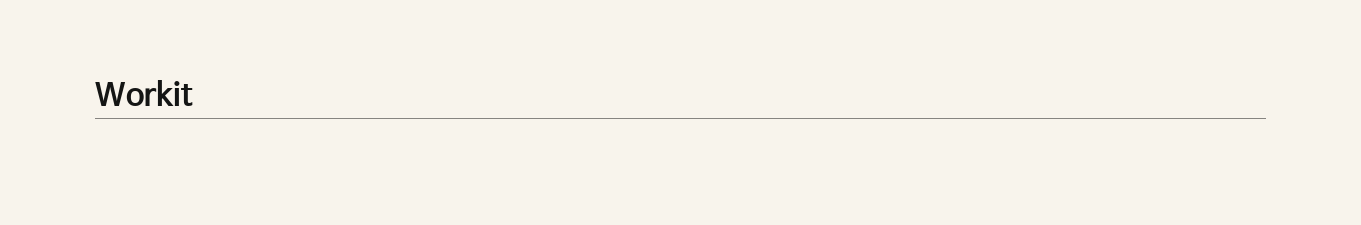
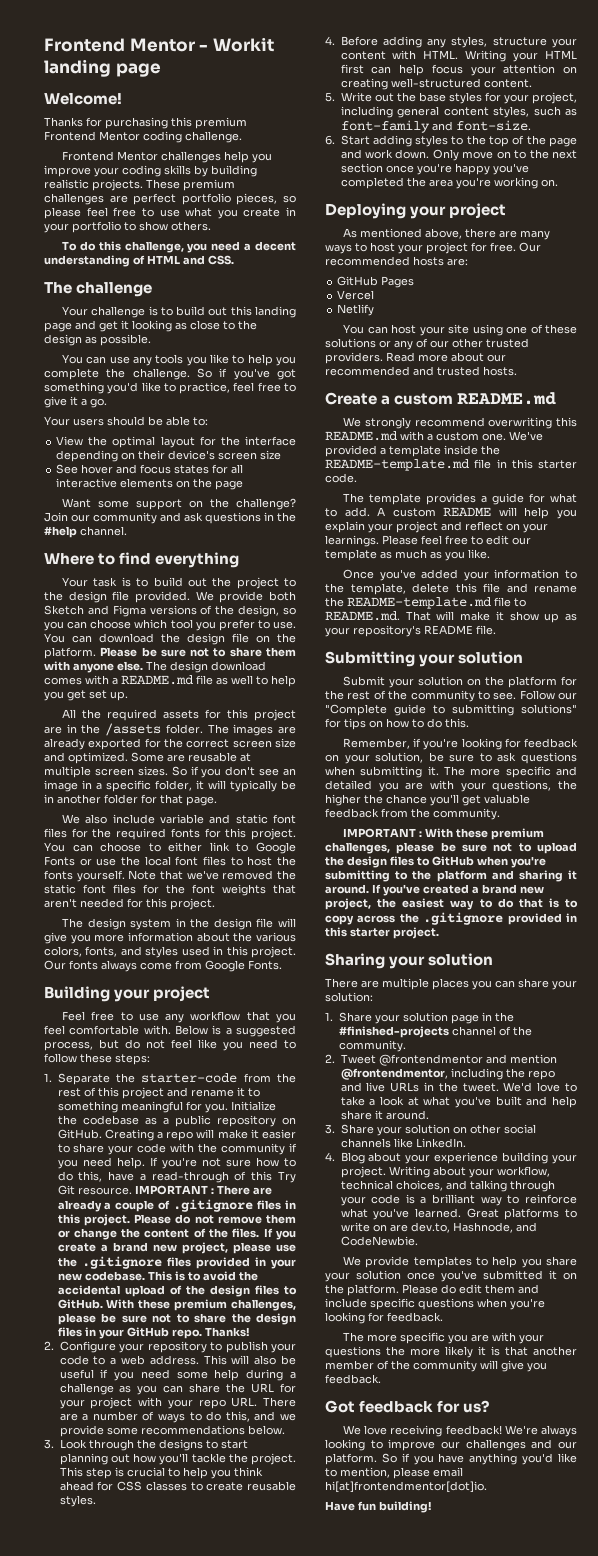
[95,80,193,106] Workit -> [44,37,274,52] [44,59,161,77] [44,93,122,105] [44,117,247,129] [44,131,242,143] [62,151,273,163] [44,165,257,177] [44,179,235,191] [44,193,296,205] [44,207,296,219] [44,221,211,233] [62,241,296,253] [44,255,234,267] [44,282,153,297] [62,306,296,318] [44,320,257,332] [44,334,151,346] [62,354,296,366] [44,368,297,380] [44,382,296,394] [44,396,107,408] [44,416,208,426] [56,436,296,448] [56,450,282,462] [56,464,244,474] [56,478,244,490] [62,498,296,510] [44,512,296,524] [44,526,127,538] [44,552,240,568] [62,577,296,589] [44,591,296,603] [44,605,296,617] [44,619,296,631] [44,633,296,645] [44,647,296,659] [44,661,266,673] [44,675,296,687] [44,690,128,701] [62,709,296,721] [44,723,296,736] [44,738,296,750] [44,752,251,764] [44,766,296,778] [44,780,296,792] [44,794,217,806] [62,814,296,824] [44,828,296,840] [44,842,296,854] [44,856,296,866] [44,870,296,882] [44,884,296,896] [44,898,215,910] [62,918,296,930] [44,932,296,944] [44,946,296,958] [44,960,282,972] [44,986,211,1002] [62,1011,296,1023] [44,1025,296,1037] [44,1039,296,1051] [44,1053,150,1065] [44,1073,296,1085] [57,1087,260,1099] [57,1101,276,1113] [57,1115,296,1127] [57,1129,296,1141] [57,1143,297,1155] [57,1157,296,1169] [57,1171,296,1183] [57,1185,272,1195] [57,1199,296,1212] [57,1214,296,1226] [57,1228,296,1240] [57,1242,296,1254] [57,1256,296,1269] [57,1271,258,1281] [57,1285,297,1297] [57,1299,296,1311] [57,1313,296,1325] [57,1327,249,1339] [44,1341,296,1353] [59,1355,296,1365] [59,1369,296,1381] [59,1383,296,1395] [59,1397,296,1409] [59,1411,296,1423] [59,1425,285,1437] [44,1439,248,1451] [59,1453,296,1465] [59,1467,263,1479] [59,1481,296,1491] [59,1495,96,1507] [325,36,577,48] [340,50,577,62] [340,64,577,76] [340,78,532,90] [325,92,577,104] [340,106,577,118] [340,120,531,133] [325,135,577,147] [340,149,577,161] [340,163,529,175] [340,177,558,189] [325,203,507,219] [343,228,551,240] [325,242,541,254] [325,256,468,266] [337,276,415,288] [337,290,375,300] [337,304,375,316] [343,324,577,336] [325,338,529,350] [325,352,506,364] [325,366,517,376] [325,392,557,405] [343,417,577,429] [325,431,543,441] [325,445,500,457] [325,459,577,471] [325,473,357,483] [343,493,577,505] [325,507,577,519] [325,521,548,533] [325,535,531,547] [325,549,490,561] [343,569,577,581] [325,583,577,595] [325,597,526,609] [325,611,577,623] [325,625,496,637] [325,651,524,667] [343,676,577,688] [325,690,577,702] [325,704,577,716] [325,718,469,730] [343,738,578,750] [325,752,577,764] [325,766,577,778] [325,780,577,792] [325,794,530,806] [325,808,500,820] [343,828,545,840] [325,842,577,854] [325,856,546,868] [325,870,577,882] [325,884,544,896] [325,898,578,910] [325,912,577,925] [325,927,439,939] [325,953,494,969] [325,978,577,990] [325,992,373,1002] [325,1012,514,1024] [338,1026,532,1038] [338,1040,406,1052] [325,1054,557,1066] [340,1068,555,1080] [340,1082,577,1092] [340,1096,577,1108] [340,1110,429,1120] [325,1124,536,1136] [340,1138,466,1148] [325,1152,577,1164] [340,1166,550,1178] [340,1180,555,1192] [340,1194,577,1206] [340,1208,577,1220] [340,1222,537,1233] [340,1236,418,1246] [343,1256,577,1268] [325,1270,577,1282] [325,1284,539,1296] [325,1298,545,1310] [325,1312,443,1324] [343,1332,545,1344] [325,1346,577,1358] [325,1360,547,1372] [325,1374,381,1384] [325,1400,490,1413] [343,1425,577,1437] [325,1439,577,1451] [325,1453,577,1465] [325,1467,463,1479] [325,1481,487,1493] [325,1501,431,1513] Frontend Mentor - Workit landing page // Welcome! // Thanks for purchasing this premium Frontend Mentor coding challenge. // Frontend Mentor challenges help you improve your coding skills by building realistic projects. These premium challenges are perfect portfolio pieces, so please feel free to use what you create in your portfolio to show others. // To do this challenge, you need a decent understanding of HTML and CSS. // The challenge // Your challenge is to build out this landing page and get it looking as close to the design as possible. // You can use any tools you like to help you complete the challenge. So if you've got something you'd like to practice, feel free to give it a go. // Your users should be able to: // View the optimal layout for the interface depending on their device's screen size // See hover and focus states for all interactive elements on the page // Want some support on the challenge? Join our community and ask questions in the #help channel. // Where to find everything // Your task is to build out the project to the design file provided. We provide both Sketch and Figma versions of the design, so you can choose which tool you prefer to use. You can download the design file on the platform. Please be sure not to share them with anyone else. The design download comes with a README.md file as well to help you get set up. // All the required assets for this project are in the /assets folder. The images are already exported for the correct screen size and optimized. Some are reusable at multiple screen sizes. So if you don't see an image in a specific folder, it will typically be in another folder for that page. // We also include variable and static font files for the required fonts for this project. You can choose to either link to Google Fonts or use the local font files to host the fonts yourself. Note that we've removed the static font files for the font weights that aren't needed for this project. // The design system in the design file will give you more information about the various colors, fonts, and styles used in this project. Our fonts always come from Google Fonts. // Building your project // Feel free to use any workflow that you feel comfortable with. Below is a suggested process, but do not feel like you need to follow these steps: // 1. Separate the starter-code from the rest of this project and rename it to something meaningful for you. Initialize the codebase as a public repository on GitHub. Creating a repo will make it easier to share your code with the community if you need help. If you're not sure how to do this, have a read-through of this Try Git resource. IMPORTANT : There are already a couple of .gitignore files in this project. Please do not remove them or change the content of the files. If you create a brand new project, please use the .gitignore files provided in your new codebase. This is to avoid the accidental upload of the design files to GitHub. With these premium challenges, please be sure not to share the design files in your GitHub repo. Thanks! // 2. Configure your repository to publish your code to a web address. This will also be useful if you need some help during a challenge as you can share the URL for your project with your repo URL. There are a number of ways to do this, and we provide some recommendations below. // 3. Look through the designs to start planning out how you'll tackle the project. This step is crucial to help you think ahead for CSS classes to create reusable styles. // 4. Before adding any styles, structure your content with HTML. Writing your HTML first can help focus your attention on creating well-structured content. // 5. Write out the base styles for your project, including general content styles, such as font-family and font-size. // 6. Start adding styles to the top of the page and work down. Only move on to the next section once you're happy you've completed the area you're working on. // Deploying your project // As mentioned above, there are many ways to host your project for free. Our recommended hosts are: // GitHub Pages // Vercel // Netlify // You can host your site using one of these solutions or any of our other trusted providers. Read more about our recommended and trusted hosts. // Create a custom README.md // We strongly recommend overwriting this README.md with a custom one. We've provided a template inside the README-template.md file in this starter code. // The template provides a guide for what to add. A custom README will help you explain your project and reflect on your learnings. Please feel free to edit our template as much as you like. // Once you've added your information to the template, delete this file and rename the README-template.md file to README.md. That will make it show up as your repository's README file. // Submitting your solution // Submit your solution on the platform for the rest of the community to see. Follow our "Complete guide to submitting solutions" for tips on how to do this. // Remember, if you're looking for feedback on your solution, be sure to ask questions when submitting it. The more specific and detailed you are with your questions, the higher the chance you'll get valuable feedback from the community. // IMPORTANT : With these premium challenges, please be sure not to upload the design files to GitHub when you're submitting to the platform and sharing it around. If you've created a brand new project, the easiest way to do that is to copy across the .gitignore provided in this starter project. // Sharing your solution // There are multiple places you can share your solution: // 1. Share your solution page in the #finished-projects channel of the community. // 2. Tweet @frontendmentor and mention @frontendmentor, including the repo and live URLs in the tweet. We'd love to take a look at what you've built and help share it around. // 3. Share your solution on other social channels like LinkedIn. // 4. Blog about your experience building your project. Writing about your workflow, technical choices, and talking through your code is a brilliant way to reinforce what you've learned. Great platforms to write on are dev.to, Hashnode, and CodeNewbie. // We provide templates to help you share your solution once you've submitted it on the platform. Please do edit them and include specific questions when you're looking for feedback. // The more specific you are with your questions the more likely it is that another member of the community will give you feedback. // Got feedback for us? // We love receiving feedback! We're always looking to improve our challenges and our platform. So if you have anything you'd like to mention, please email hi[at]frontendmentor[dot]io. // Have fun building!

